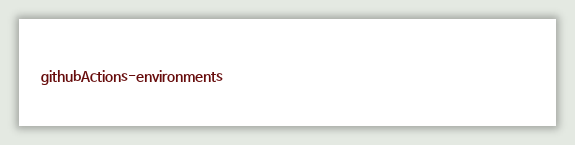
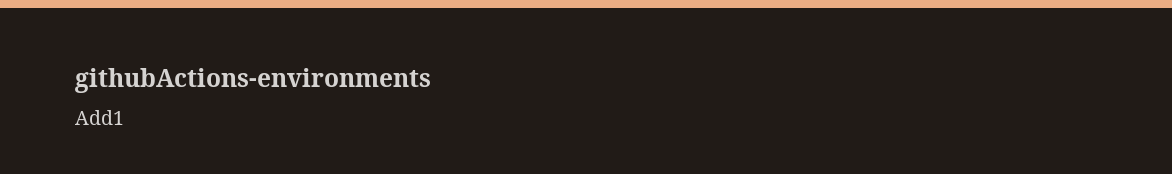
(223, 77) none -> [75,110,124,125] // Add1

